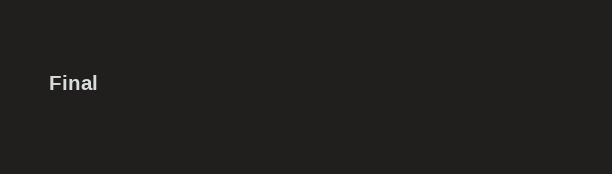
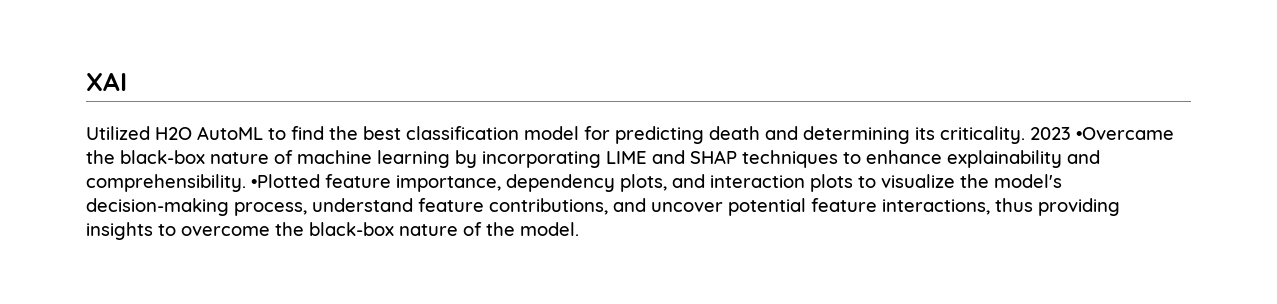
[49,75,98,90] Final -> [86,72,127,91] [86,126,1174,144] [86,150,1100,168] [86,174,1062,192] [86,198,1120,216] [86,222,579,240] XAI // Utilized H2O AutoML to find the best classification model for predicting death and determining its criticality. 2023 •Overcame the black-box nature of machine learning by incorporating LIME and SHAP techniques to enhance explainability and comprehensibility. •Plotted feature importance, dependency plots, and interaction plots to visualize the model's decision-making process, understand feature contributions, and uncover potential feature interactions, thus providing insights to overcome the black-box nature of the model.

